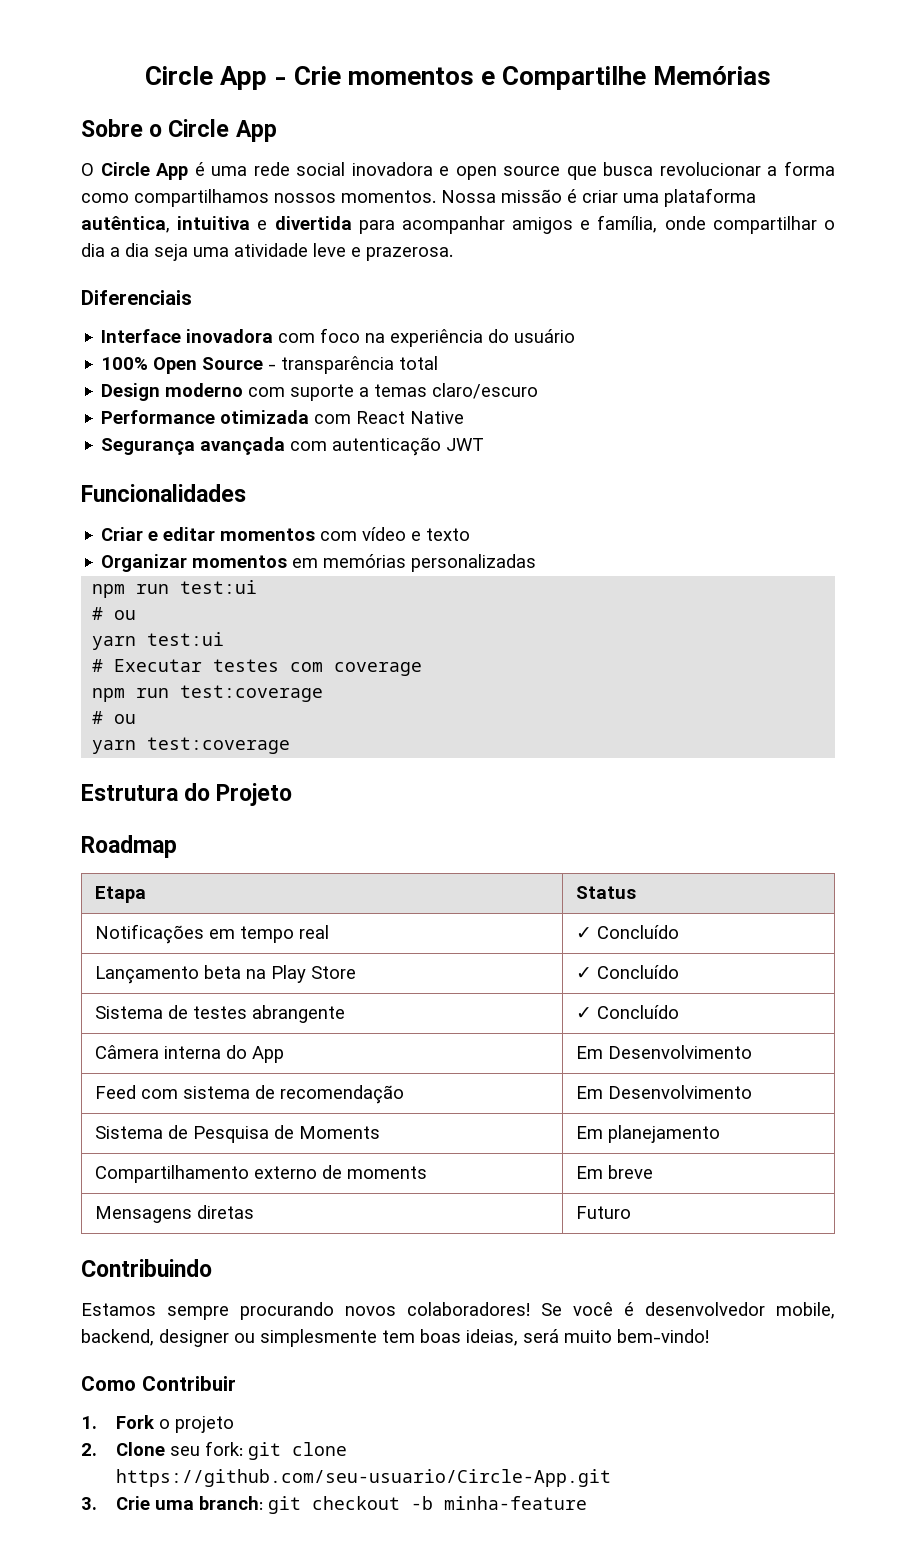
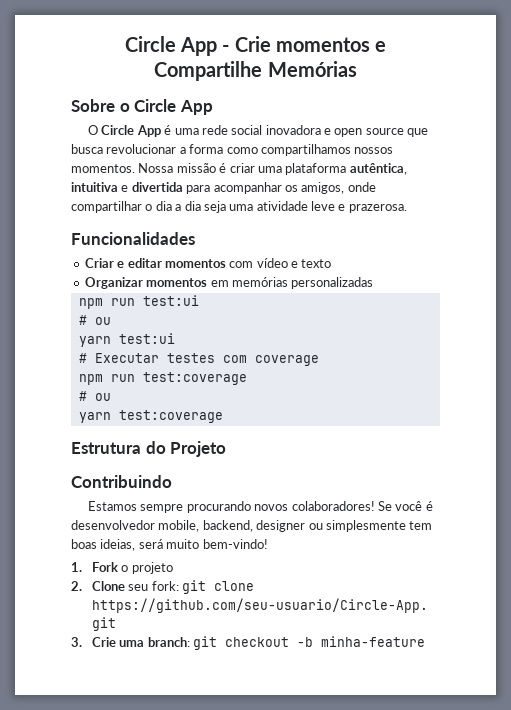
[512,215,658,234] amigos e família, -> [284,182,345,194] os amigos,
[81,290,192,305] [101,328,576,347] [101,356,439,374] [101,383,539,401] [101,410,465,424] [101,437,485,456] // Diferenciais // Interface inovadora com foco na experiência do usuário // 100% Open Source - transparência total // Design moderno com suporte a temas claro/escuro // Performance otimizada com React Native // Segurança avançada com autenticação JWT -> (407, 208) none
[81,835,177,858] [94,886,146,903] [575,886,636,899] [94,924,329,944] [575,925,679,939] [94,965,356,984] [575,965,679,979] [94,1005,345,1023] [575,1005,679,1019] [94,1045,284,1063] [575,1045,752,1059] [94,1085,404,1104] [575,1085,752,1099] [94,1125,380,1143] [575,1125,720,1143] [94,1165,427,1183] [575,1165,653,1179] [94,1205,254,1223] [575,1206,631,1219] // Roadmap // Etapa | Status // Notificações em tempo real | ✓ Concluído // Lançamento beta na Play Store | ✓ Concluído // Sistema de testes abrangente | ✓ Concluído // Câmera interna do App | Em Desenvolvimento // Feed com sistema de recomendação | Em Desenvolvimento // Sistema de Pesquisa de Moments | Em planejamento // Compartilhamento externo de moments | Em breve // Mensagens diretas | Futuro -> (227, 449) none
[81,1376,236,1391] // Como Contribuir -> (268, 544) none

